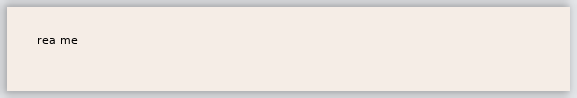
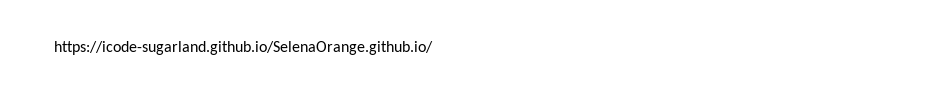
[37,38,78,44] rea me -> [54,41,433,55] https://icode-sugarland.github.io/SelenaOrange.github.io/

